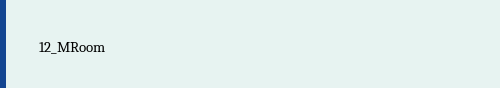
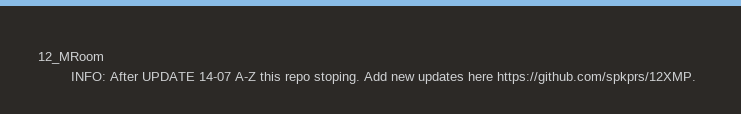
(105, 48) none -> [71,72,697,84] // INFO: After UPDATE 14-07 A-Z this repo stoping. Add new updates here https://github.com/spkprs/12XMP.

